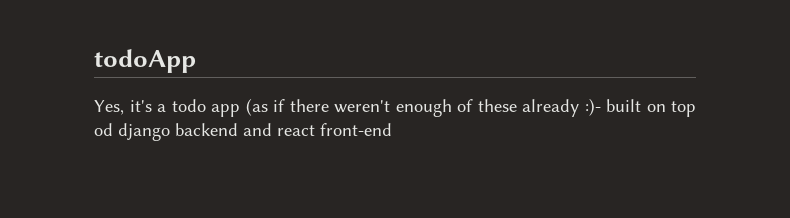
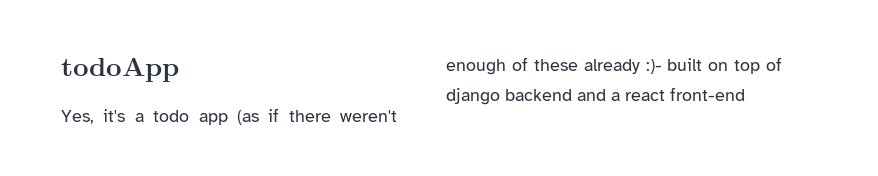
[94,123,113,136] od -> [766,57,782,71] of
(272, 129) none -> [611,92,620,101] a

